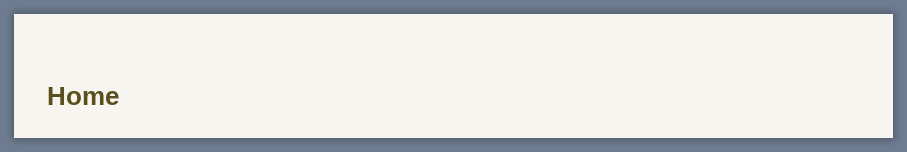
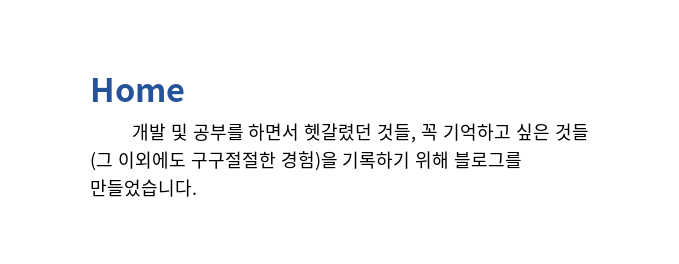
(119, 96) none -> [131,123,589,143] [90,151,523,171] [90,179,197,197] // 개발 및 공부를 하면서 헷갈렸던 것들, 꼭 기억하고 싶은 것들 (그 이외에도 구구절절한 경험)을 기록하기 위해 블로그를 만들었습니다.

